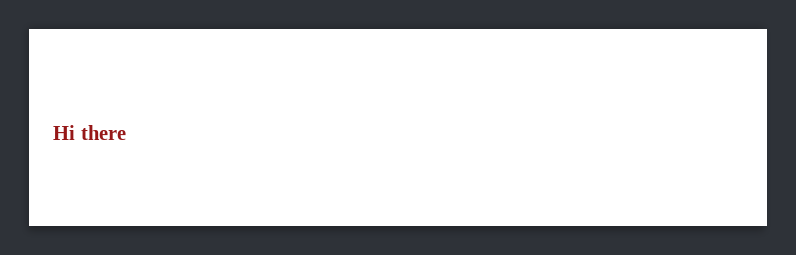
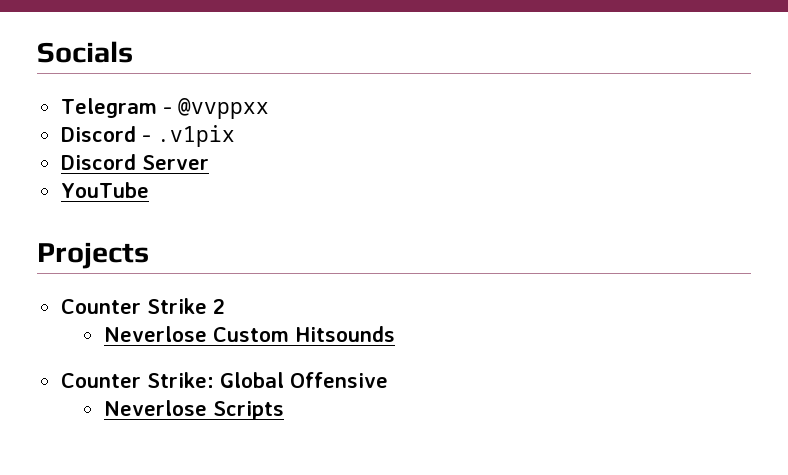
[53,125,126,140] Hi there -> [37,41,133,63] [61,98,270,119] [61,125,236,147] [61,154,210,170] [61,182,150,198] [37,242,149,269] [61,298,226,314] [104,326,396,342] [61,372,389,388] [104,400,285,420] Socials // Telegram - @vvppxx // Discord - .v1pix // Discord Server // YouTube // Projects // Counter Strike 2 // Neverlose Custom Hitsounds // Counter Strike: Global Offensive // Neverlose Scripts

